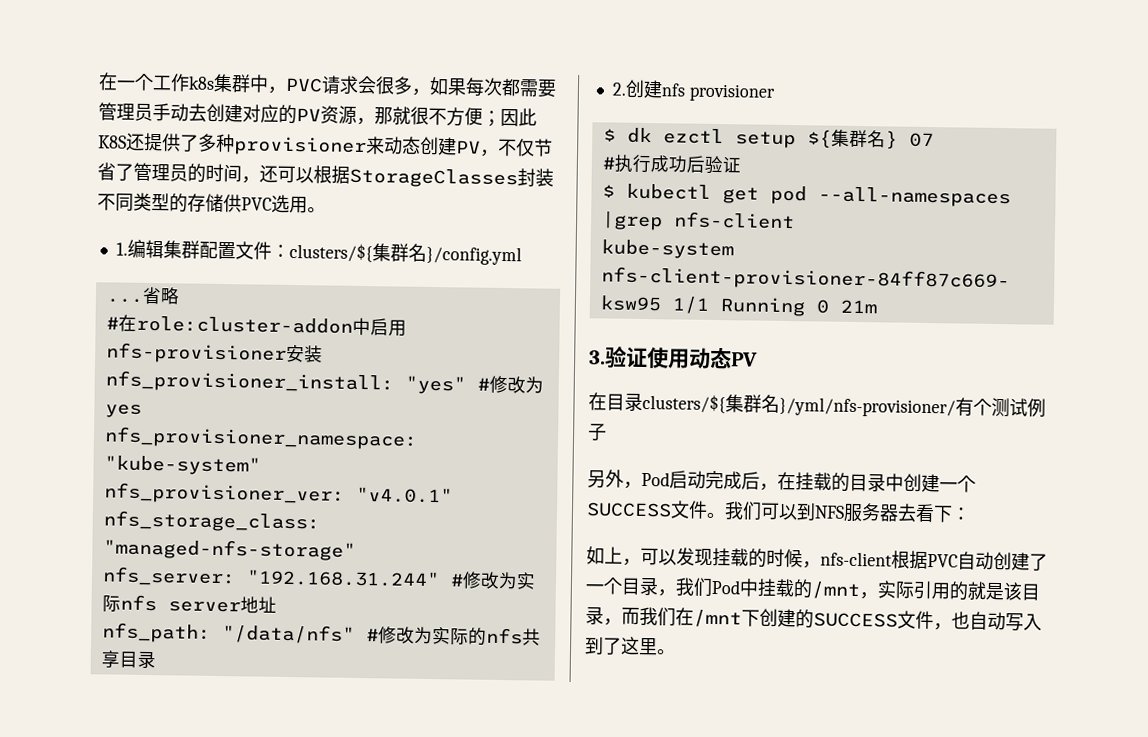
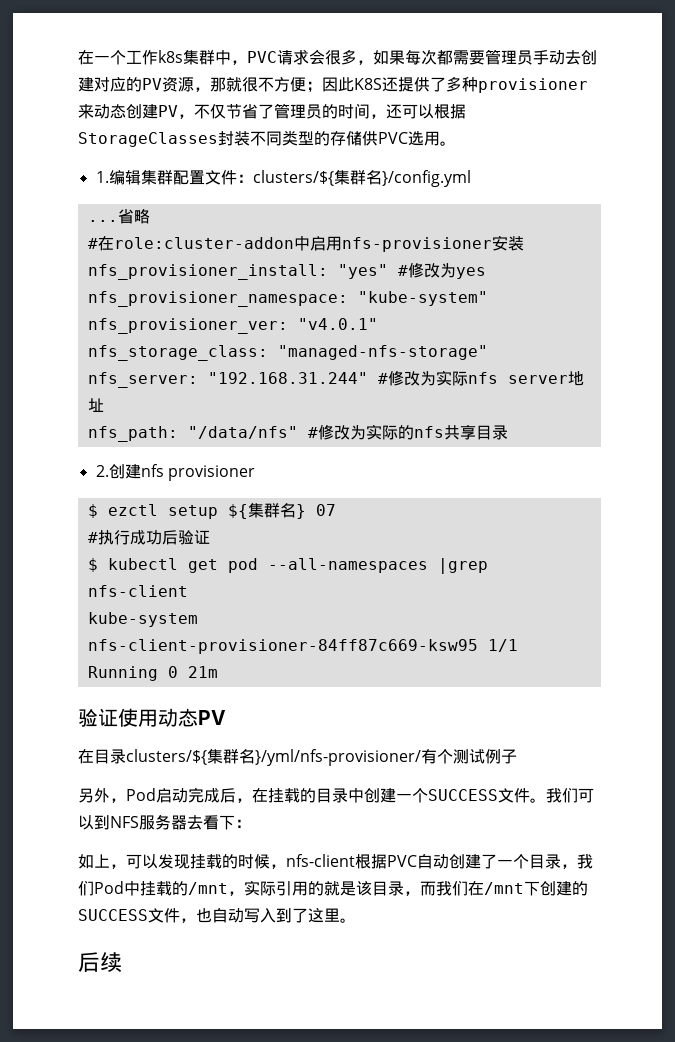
[626,127,652,144] dk -> (98, 511) none
[589,350,606,365] 3. -> (218, 672) none
(676, 652) none -> [78,952,122,973] // 后续

